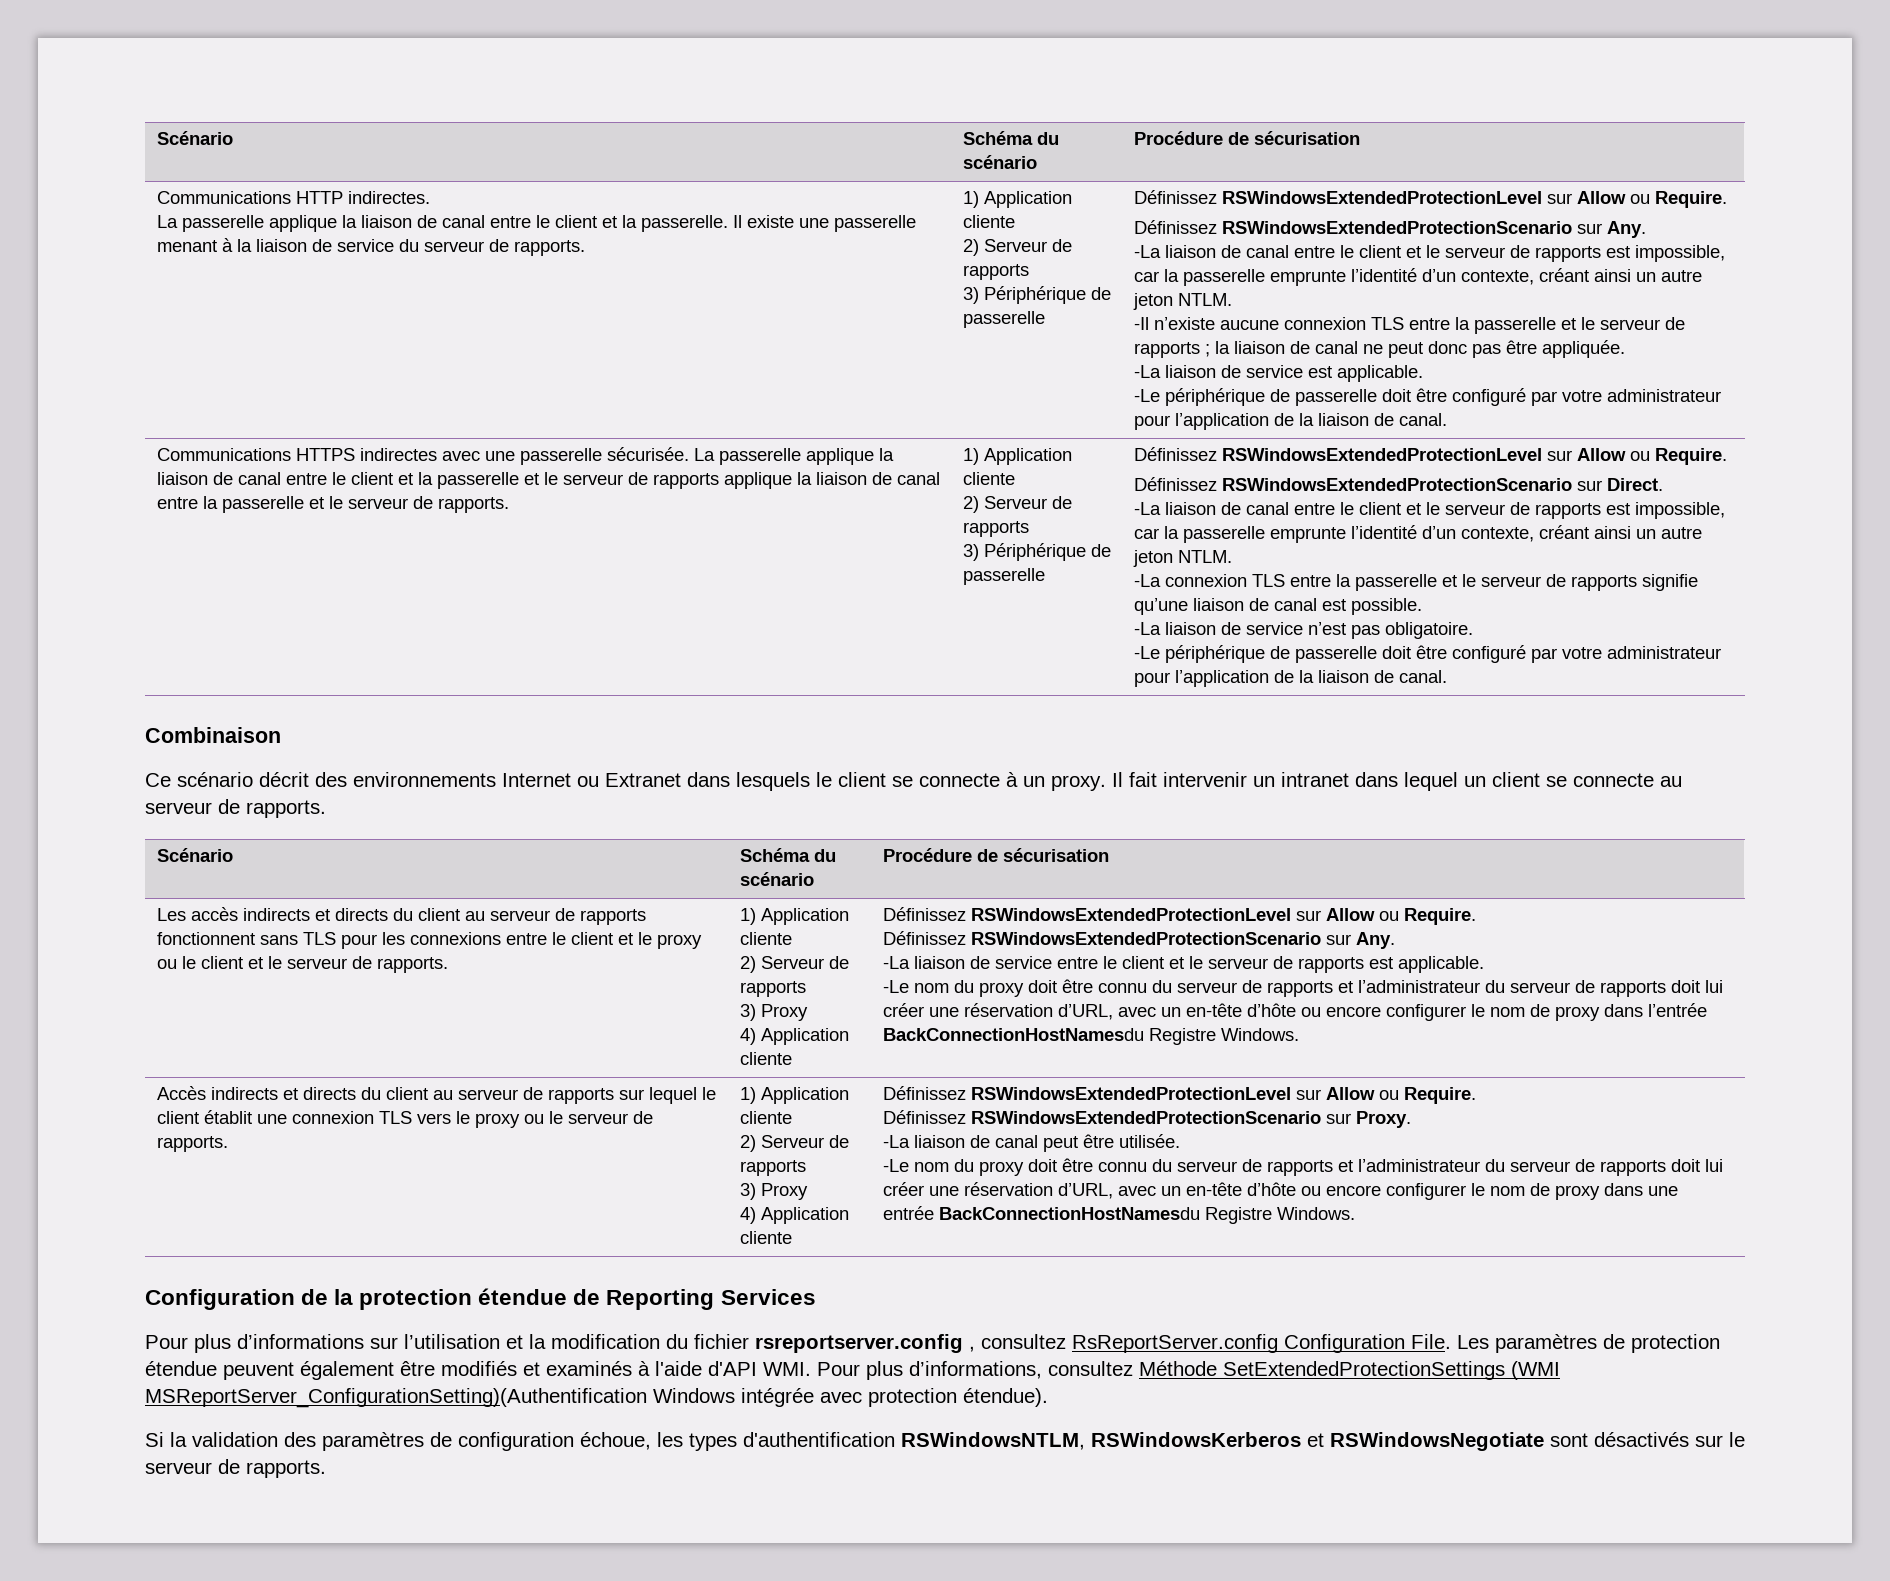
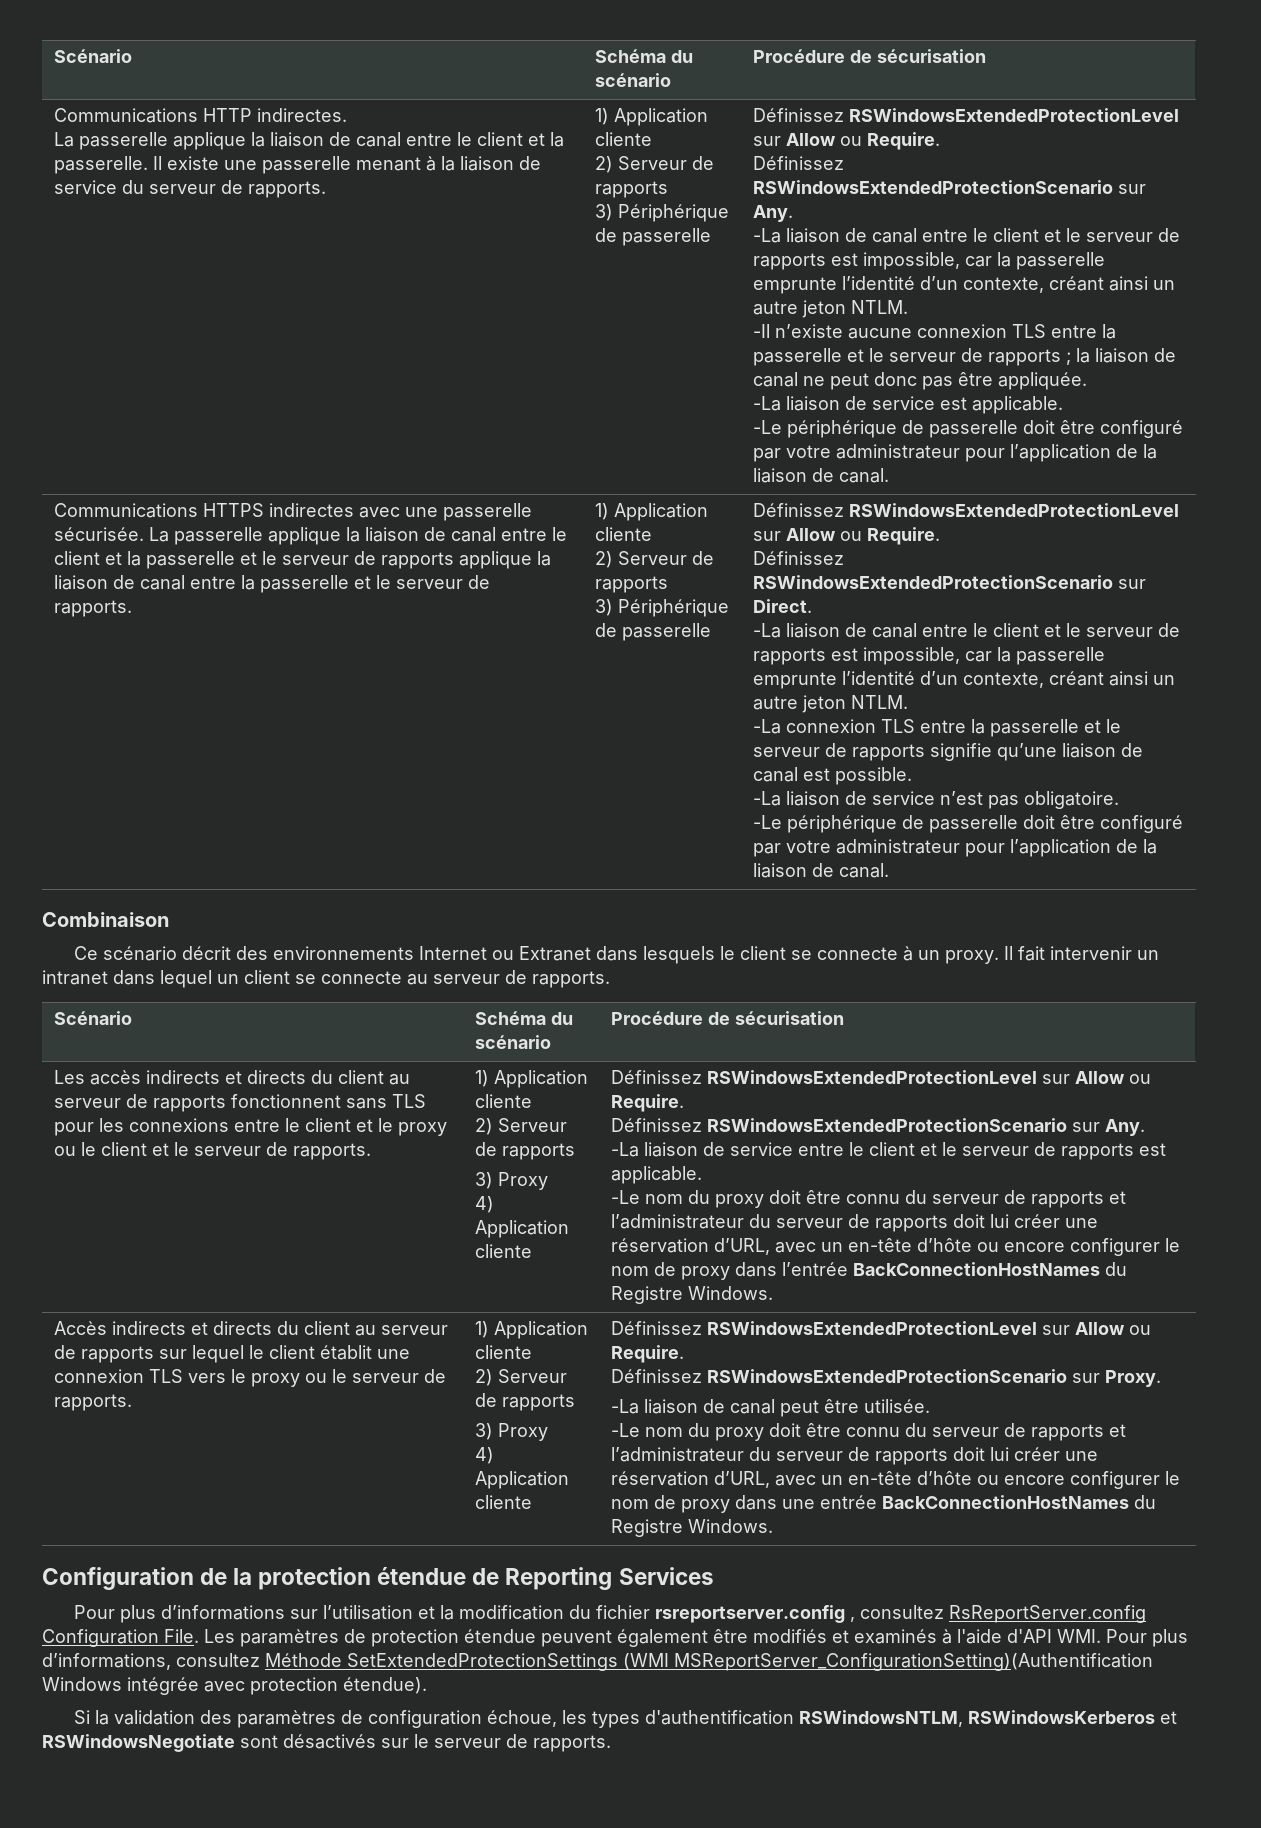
[882,1028,1144,1041] BackConnectionHostNamesdu -> [852,1262,1127,1276] BackConnectionHostNames du
[938,1207,1200,1220] BackConnectionHostNamesdu -> [881,1495,1156,1509] BackConnectionHostNames du

